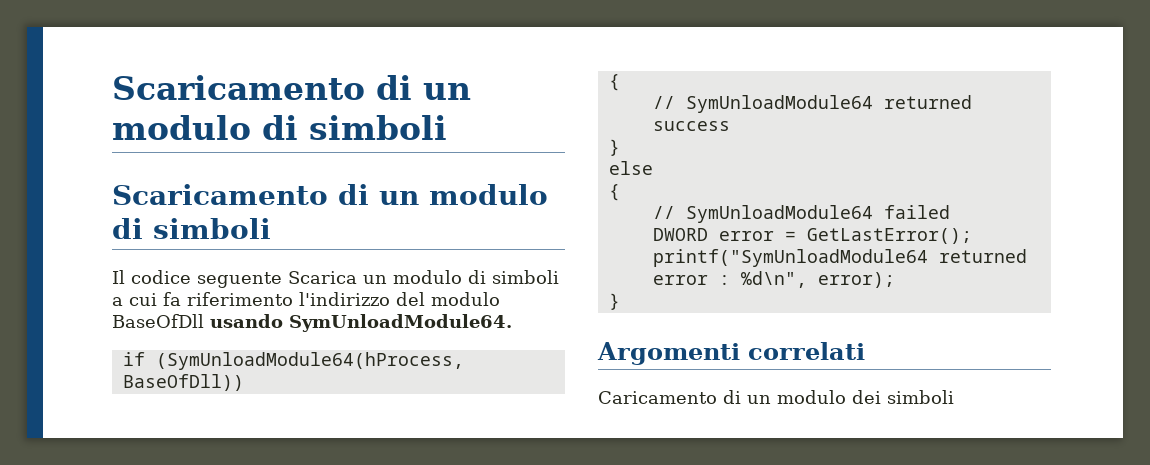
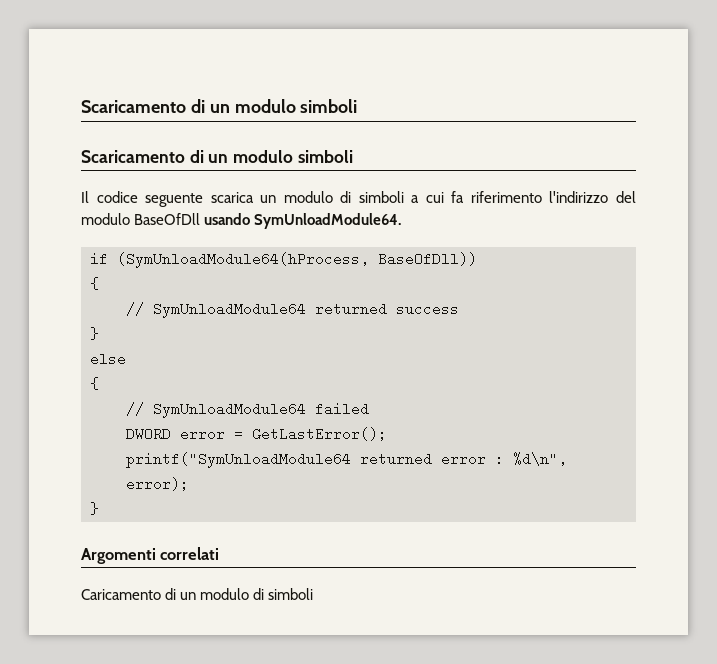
[112,75,471,100] [112,115,298,140] Scaricamento di un modulo di -> [81,99,296,113] Scaricamento di un modulo
[112,218,143,239] di -> (294, 156) none
[288,271,357,284] Scarica -> [210,192,254,203] scarica
[852,390,881,404] dei -> [253,588,265,600] di

